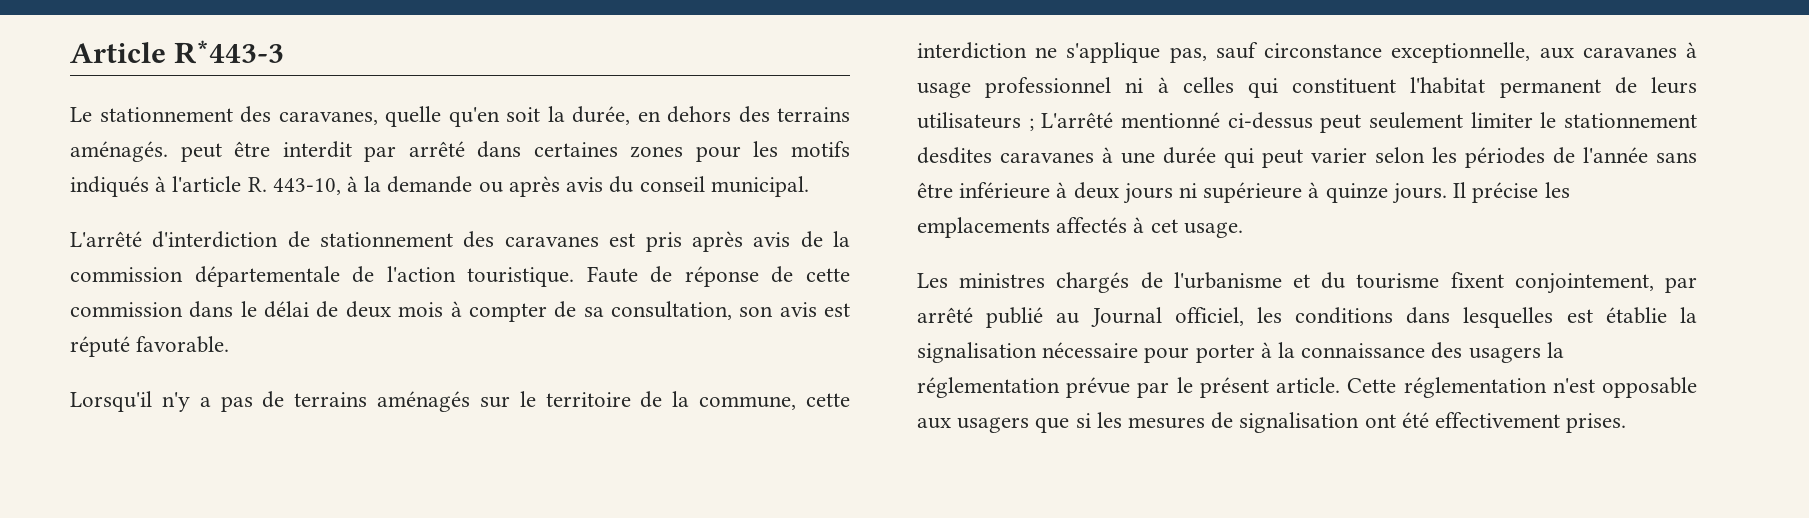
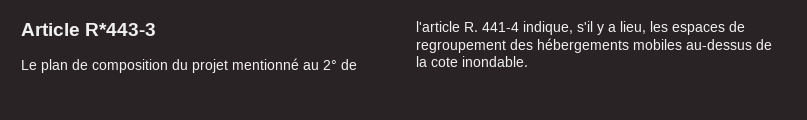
[99,106,850,127] [70,141,850,162] [70,176,809,197] [70,231,851,252] [70,266,850,287] [70,301,850,322] [70,336,230,357] [70,391,850,412] [917,42,1697,63] [917,77,1697,98] [917,112,1697,133] [917,147,1697,168] [917,182,1570,204] [917,217,1243,238] [917,272,1697,294] [917,307,1697,328] [917,342,1564,363] [917,377,1697,398] [917,412,1627,433] stationnement des caravanes, quelle qu'en soit la durée, en dehors des terrains aménagés. peut être interdit par arrêté dans certaines zones pour les motifs indiqués à l'article R. 443-10, à la demande ou après avis du conseil municipal. // L'arrêté d'interdiction de stationnement des caravanes est pris après avis de la commission départementale de l'action touristique. Faute de réponse de cette commission dans le délai de deux mois à compter de sa consultation, son avis est réputé favorable. // Lorsqu'il n'y a pas de terrains aménagés sur le territoire de la commune, cette interdiction ne s'applique pas, sauf circonstance exceptionnelle, aux caravanes à usage professionnel ni à celles qui constituent l'habitat permanent de leurs utilisateurs ; L'arrêté mentionné ci-dessus peut seulement limiter le stationnement desdites caravanes à une durée qui peut varier selon les périodes de l'année sans être inférieure à deux jours ni supérieure à quinze jours. Il précise les emplacements affectés à cet usage. // Les ministres chargés de l'urbanisme et du tourisme fixent conjointement, par arrêté publié au Journal officiel, les conditions dans lesquelles est établie la signalisation nécessaire pour porter à la connaissance des usagers la réglementation prévue par le présent article. Cette réglementation n'est opposable aux usagers que si les mesures de signalisation ont été effectivement prises. -> [41,58,357,73] [416,21,745,35] [416,38,772,53] [416,56,528,67] plan de composition du projet mentionné au 2° de l'article R. 441-4 indique, s'il y a lieu, les espaces de regroupement des hébergements mobiles au-dessus de la cote inondable.

